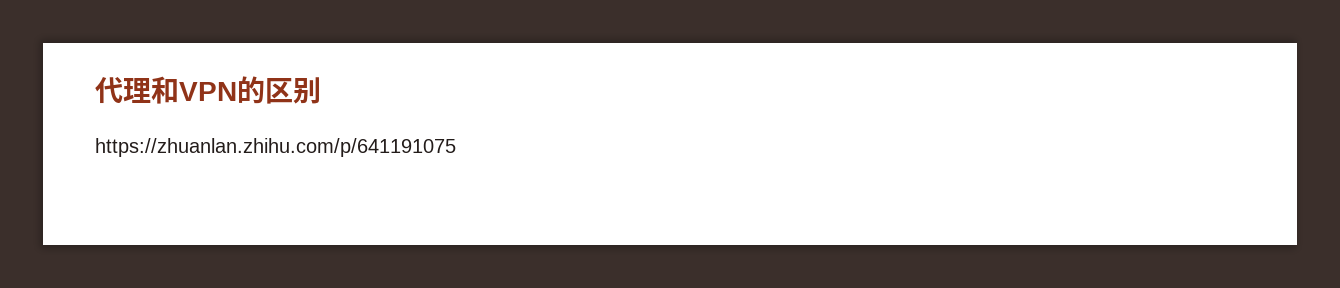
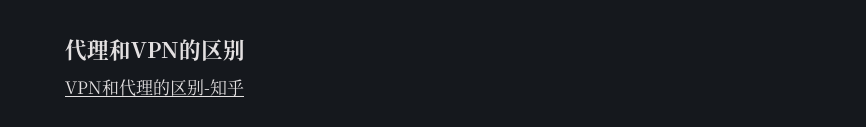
[95,138,456,157] https://zhuanlan.zhihu.com/p/641191075 -> [65,79,244,97] VPN和代理的区别-知乎

